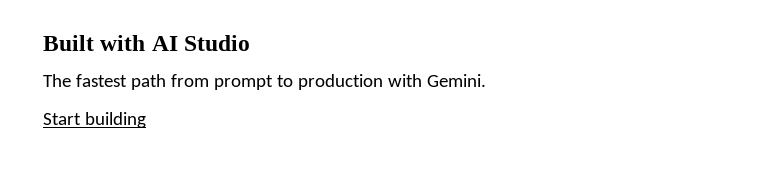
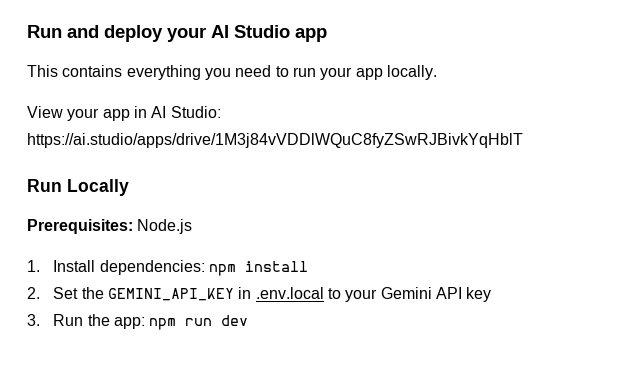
[43,35,251,51] [43,74,486,90] [43,112,146,128] Built with AI Studio // The fastest path from prompt to production with Gemini. // Start building -> [27,25,327,42] [27,65,437,80] [27,106,221,121] [27,133,523,148] [27,179,129,196] [27,219,193,234] [27,260,308,276] [27,287,492,302] [27,314,249,330] Run and deploy your AI Studio app // This contains everything you need to run your app locally. // View your app in AI Studio: https://ai.studio/apps/drive/1M3j84vVDDlWQuC8fyZSwRJBivkYqHblT // Run Locally // Prerequisites: Node.js // 1. Install dependencies: npm install // 2. Set the GEMINI_API_KEY in .env.local to your Gemini API key // 3. Run the app: npm run dev

